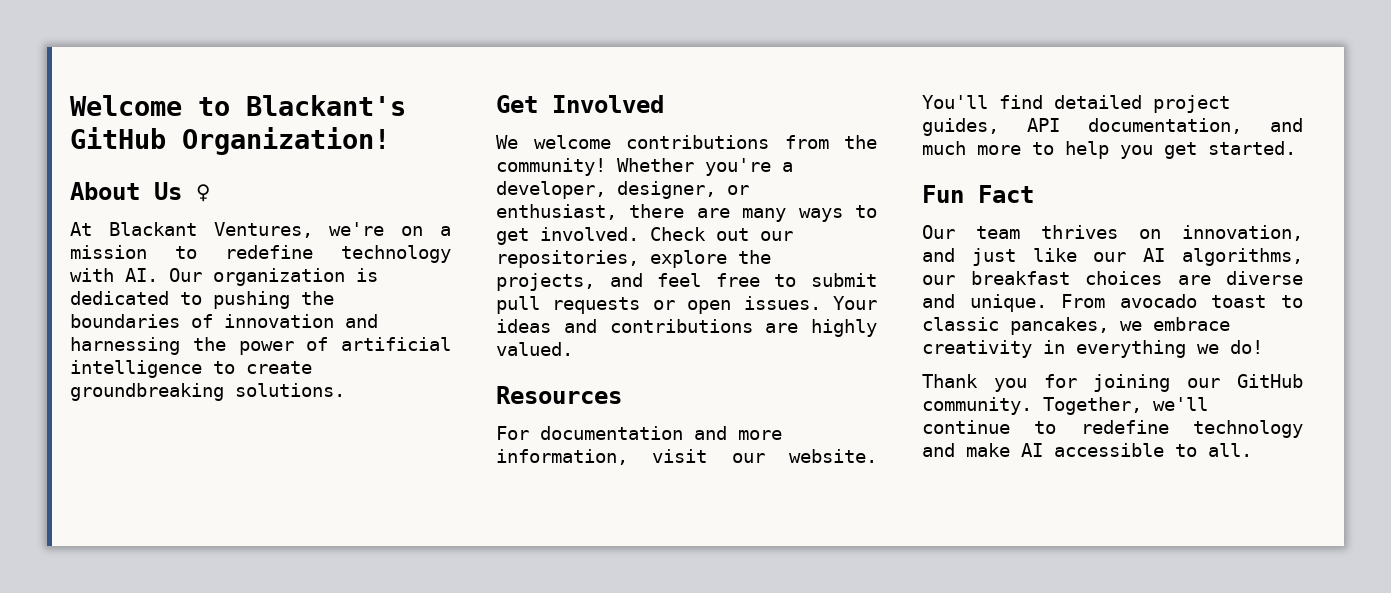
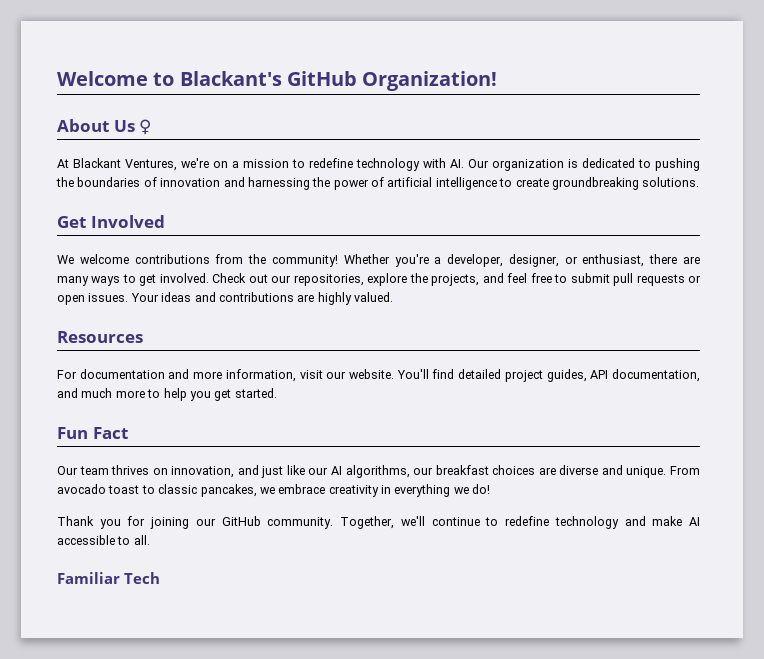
(1252, 450) none -> [57,572,160,584] // Familiar Tech

